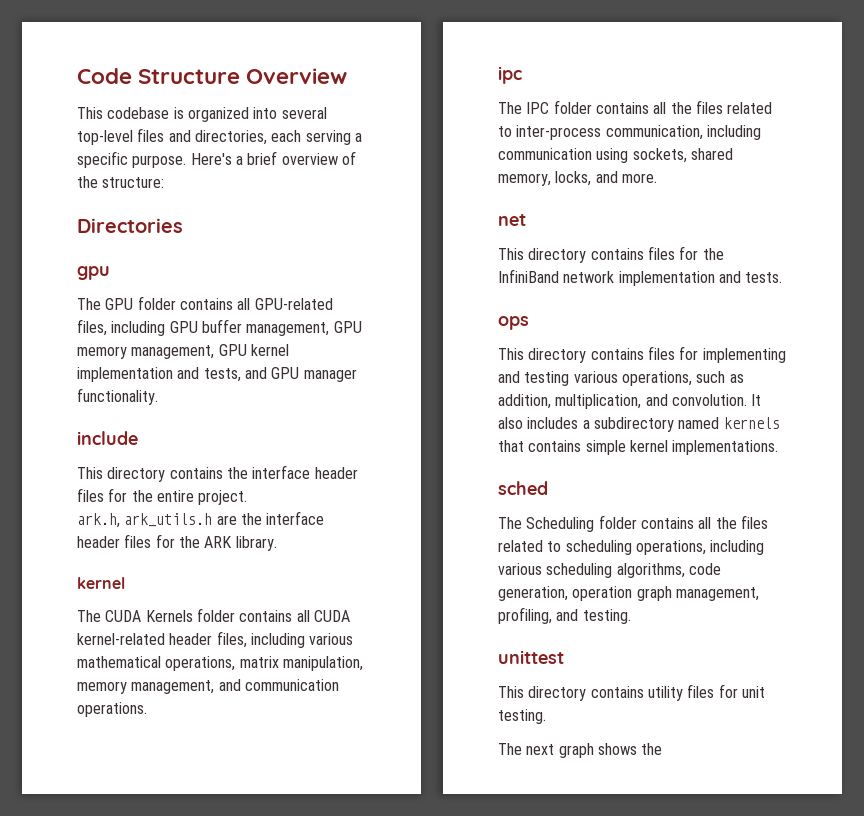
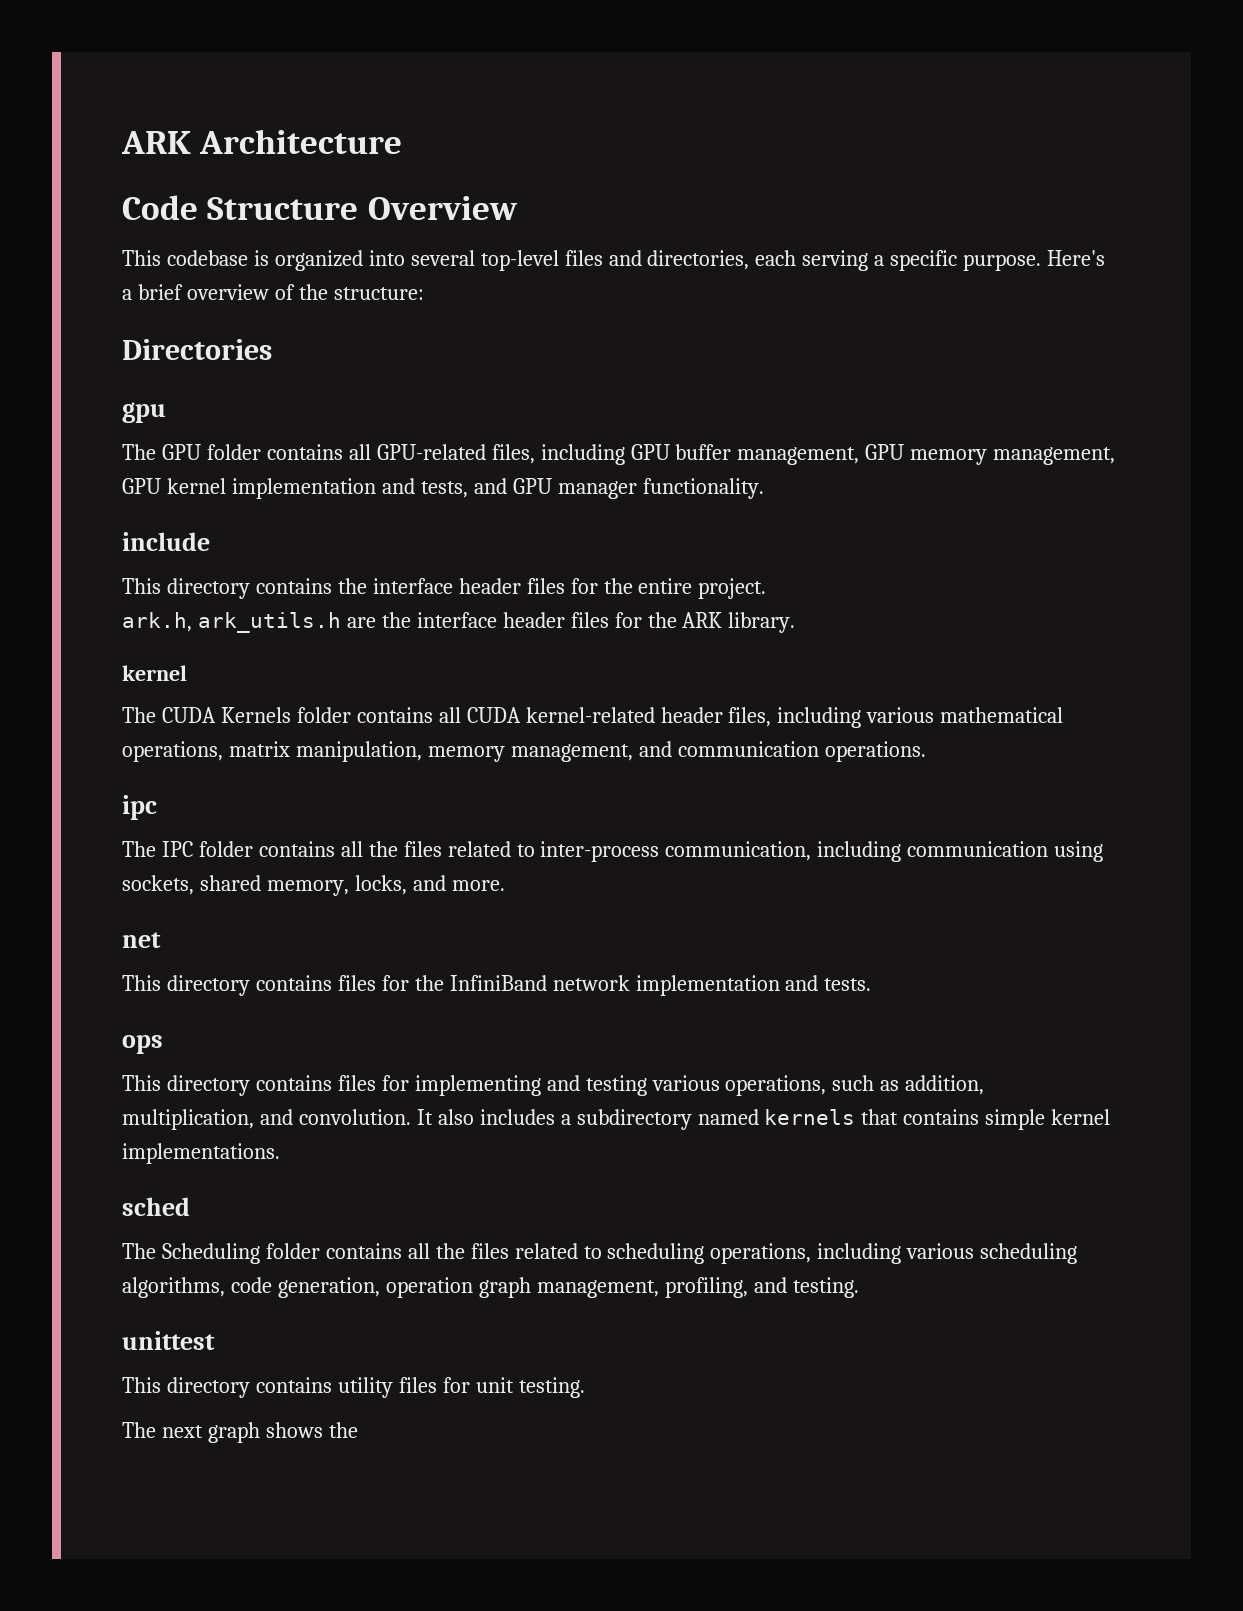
(77, 76) none -> [121,129,403,154] ARK Architecture //

